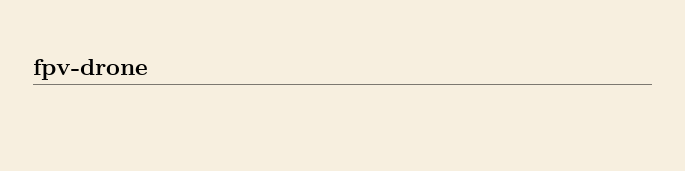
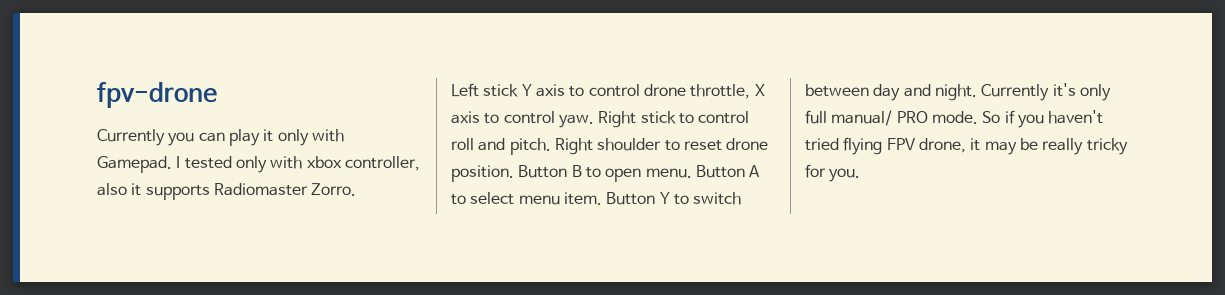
(148, 69) none -> [97,129,344,146] [97,156,420,173] [97,183,357,200] [451,83,765,99] [451,111,750,128] [451,138,769,155] [451,165,761,182] [451,192,742,205] [805,83,1111,101] [805,110,1104,128] [805,137,1128,155] [805,164,861,182] // Currently you can play it only with Gamepad. I tested only with xbox controller, also it supports Radiomaster Zorro. // Left stick Y axis to control drone throttle, X axis to control yaw. Right stick to control roll and pitch. Right shoulder to reset drone position. Button B to open menu. Button A to select menu item. Button Y to switch between day and night. Currently it's only full manual/ PRO mode. So if you haven't tried flying FPV drone, it may be really tricky for you.

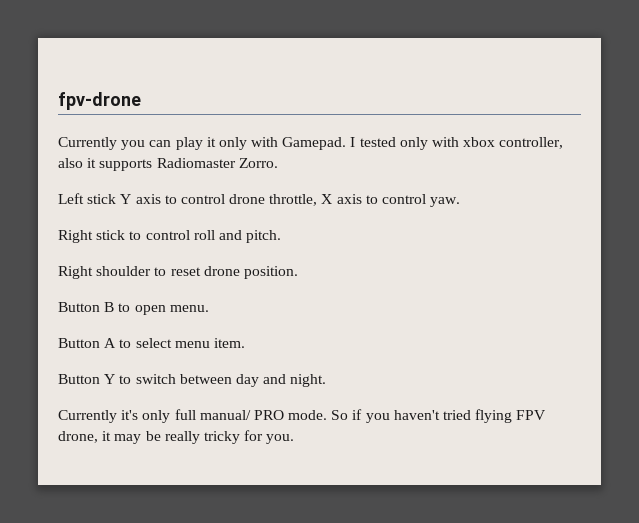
(594, 121) none -> (461, 202) //
(551, 146) none -> (282, 236) //
(514, 173) none -> (298, 272) //
(692, 173) none -> (209, 308) //
(602, 198) none -> (245, 343) //
(977, 92) none -> (327, 380) //

